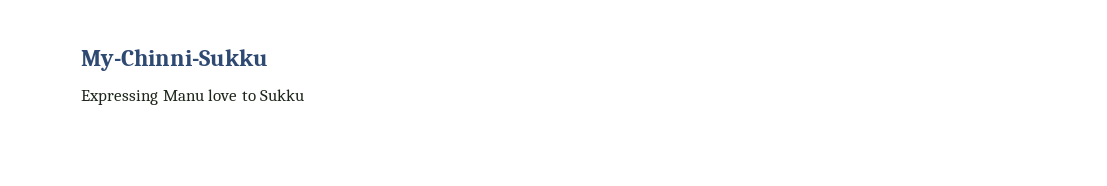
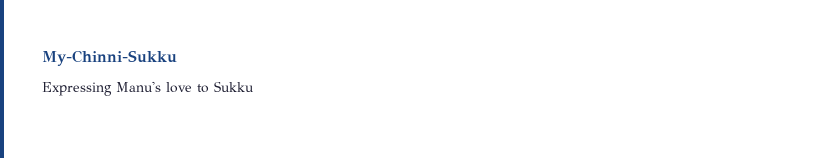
[162,90,204,101] Manu -> [116,81,161,92] Manu's

